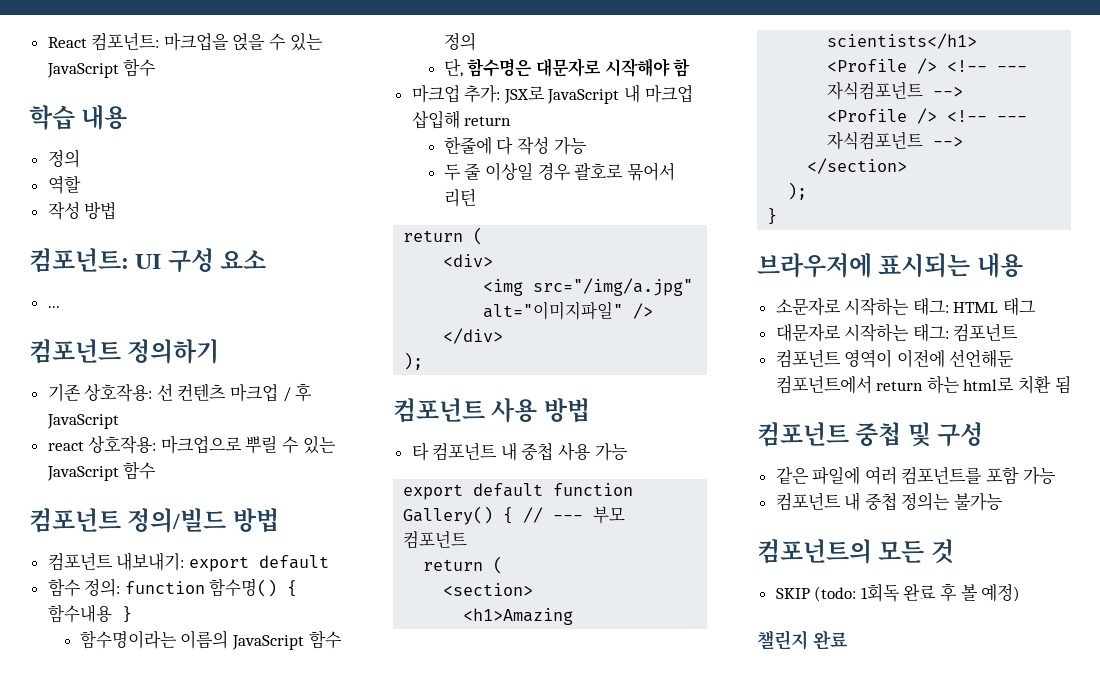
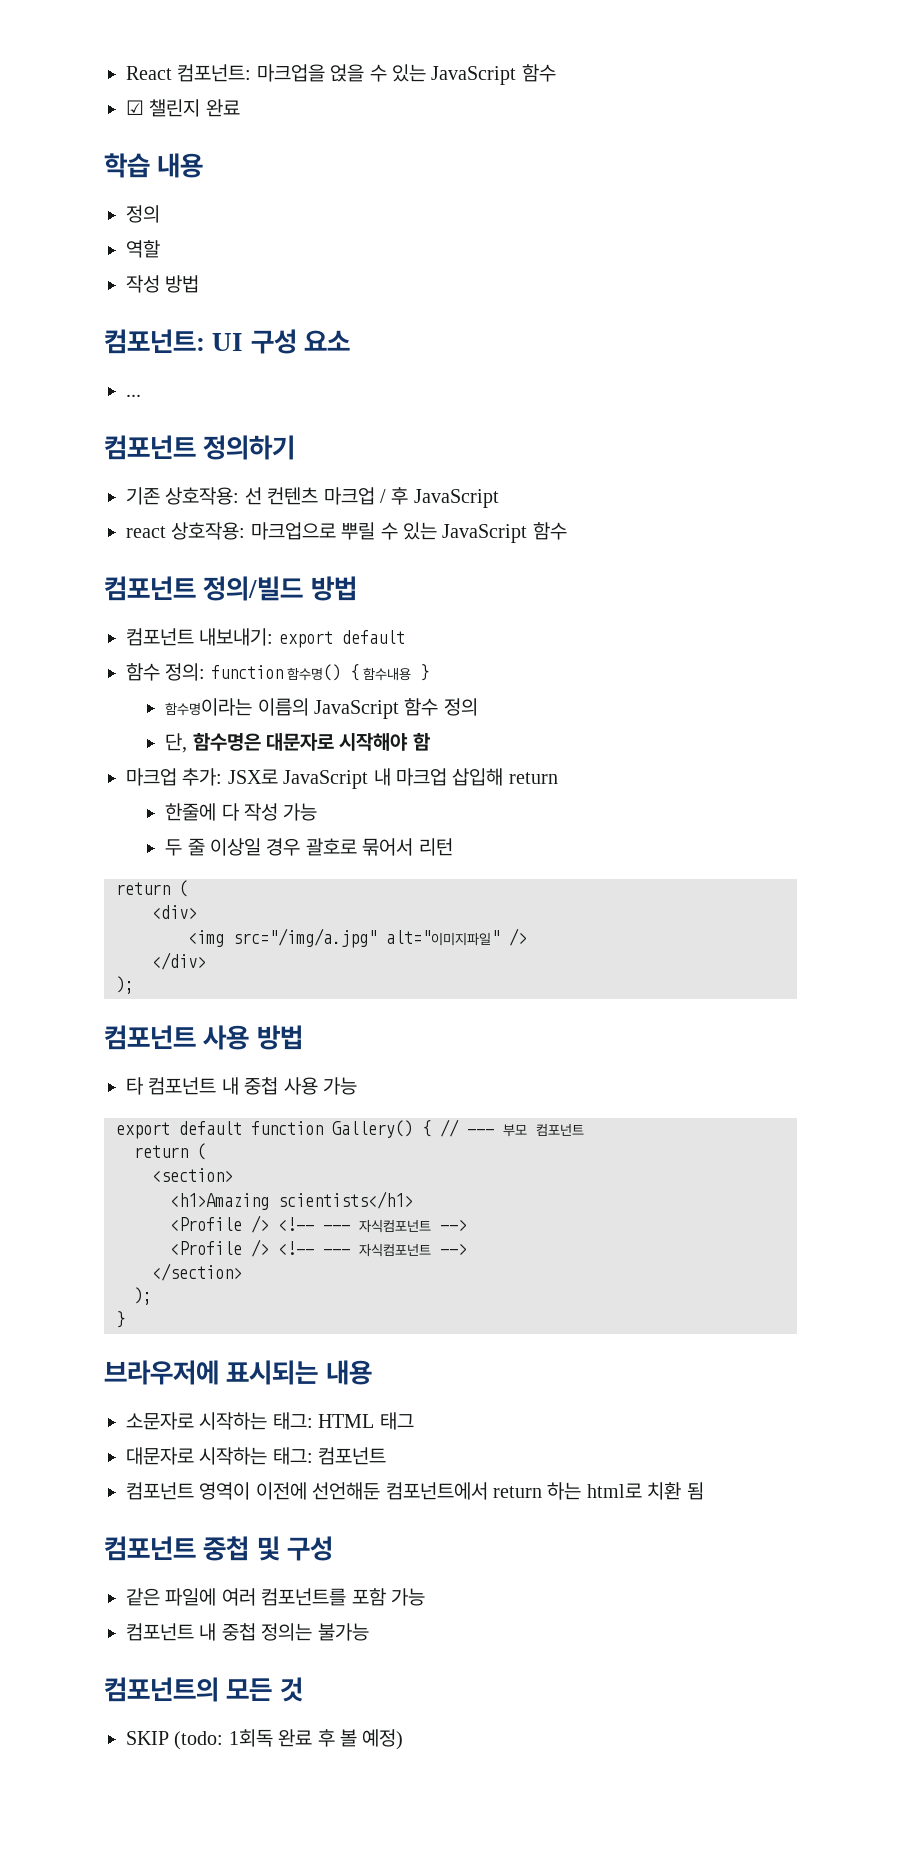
(157, 67) none -> [126,99,240,117] // ☑ 챌린지 완료
[757,630,848,650] // 챌린지 완료 -> (404, 1739) none

